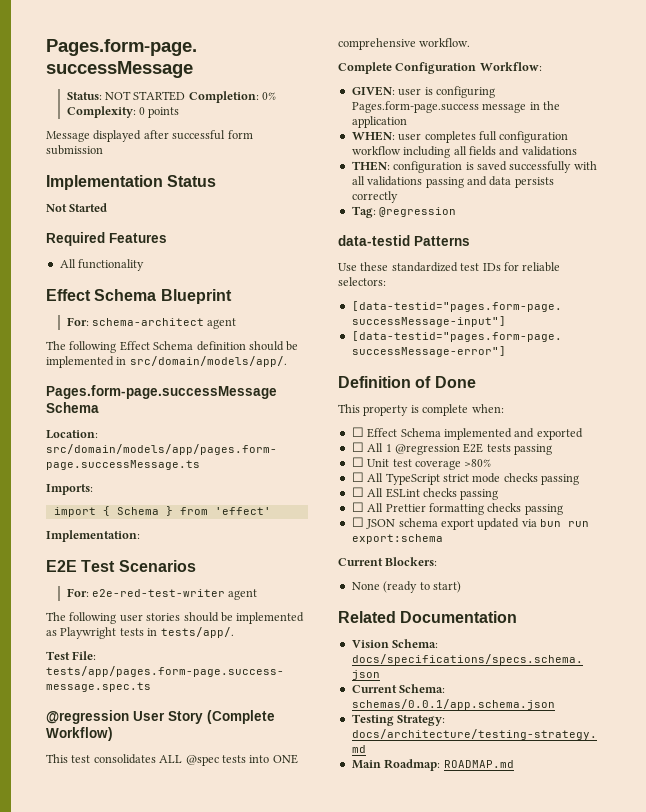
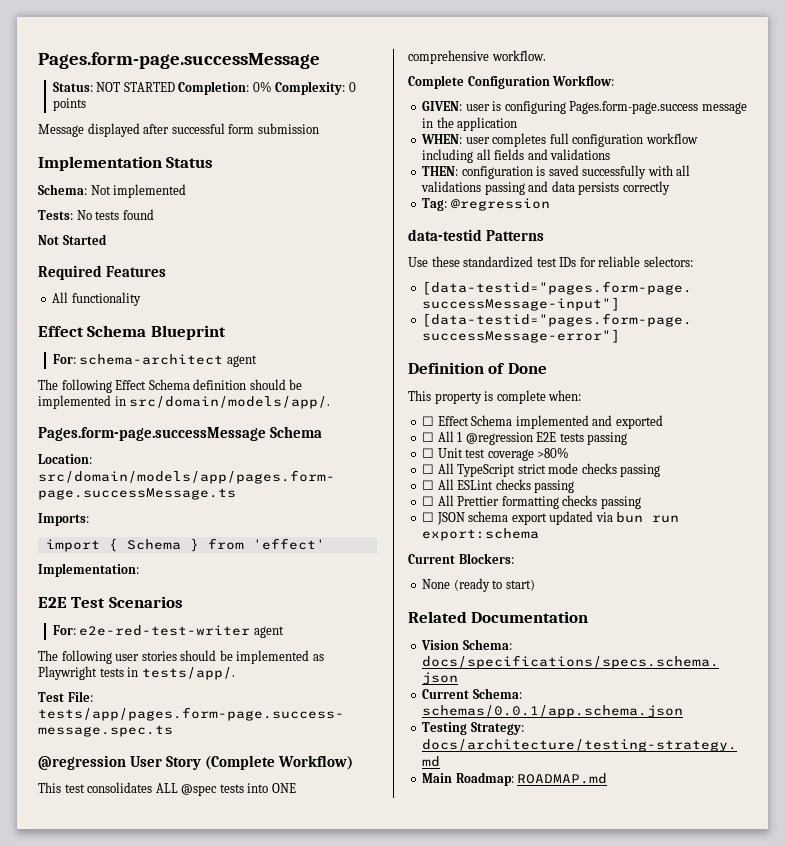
(217, 181) none -> [38,184,187,198] [38,209,154,220] // Schema: Not implemented // Tests: No tests found

